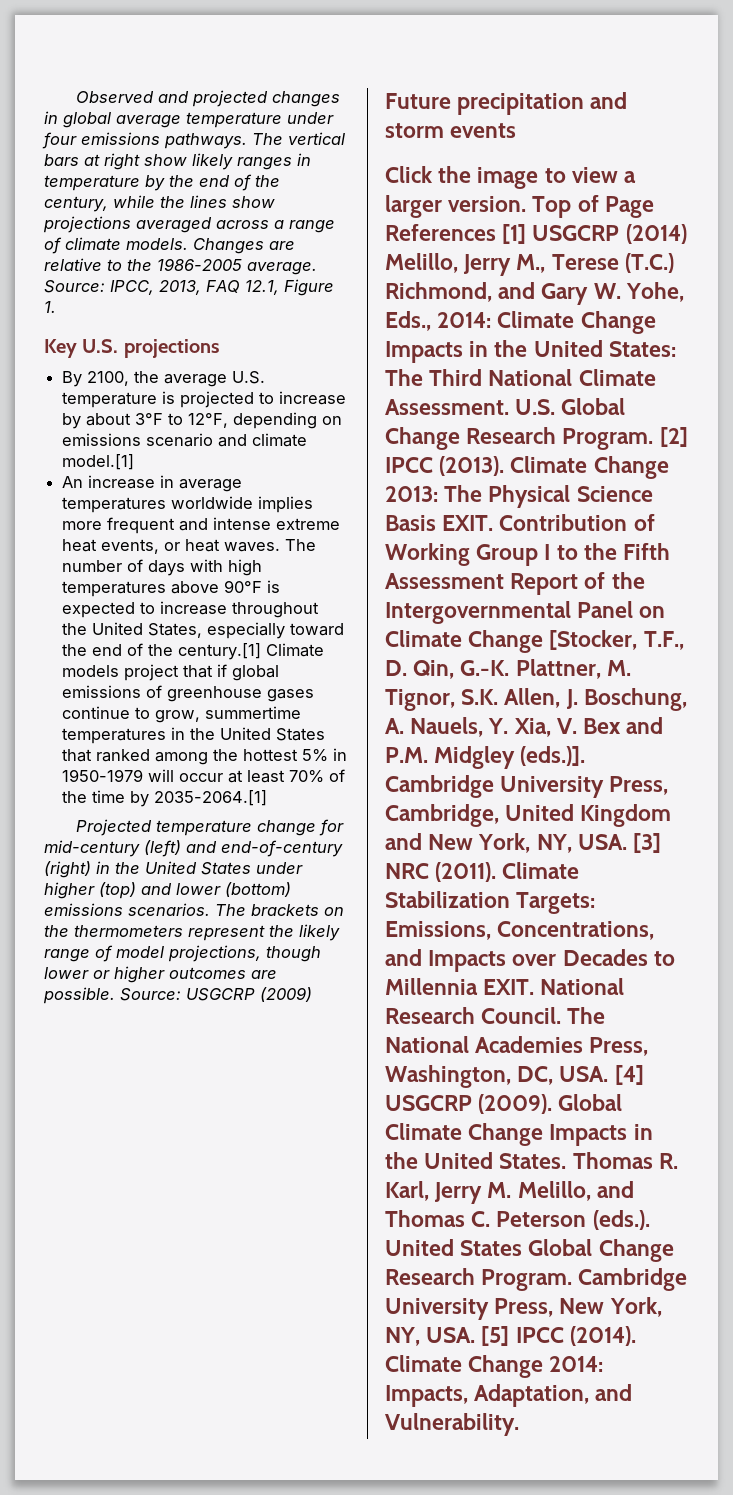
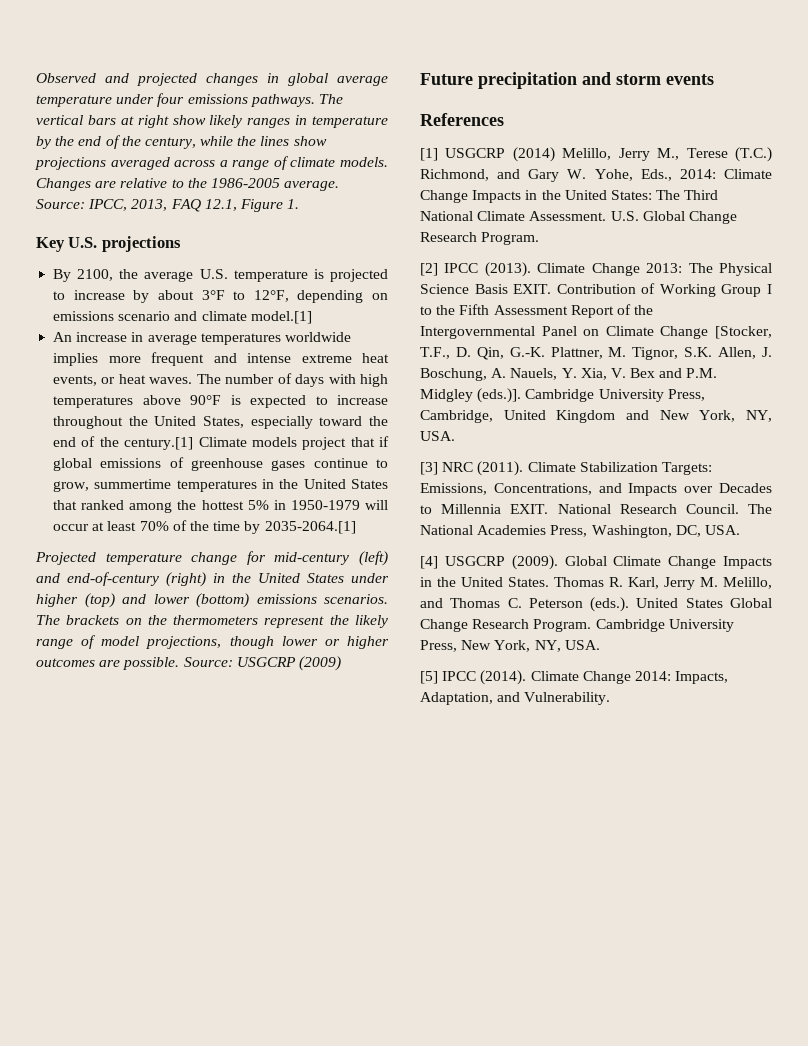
[385,166,637,189] [385,195,654,218] Click the image to view a larger version. Top of Page -> (714, 79) none
(496, 232) none -> (504, 119) //
(654, 439) none -> (540, 238) //
(627, 842) none -> (455, 436) //
(609, 1074) none -> (740, 530) //
(476, 1335) none -> (600, 645) //

